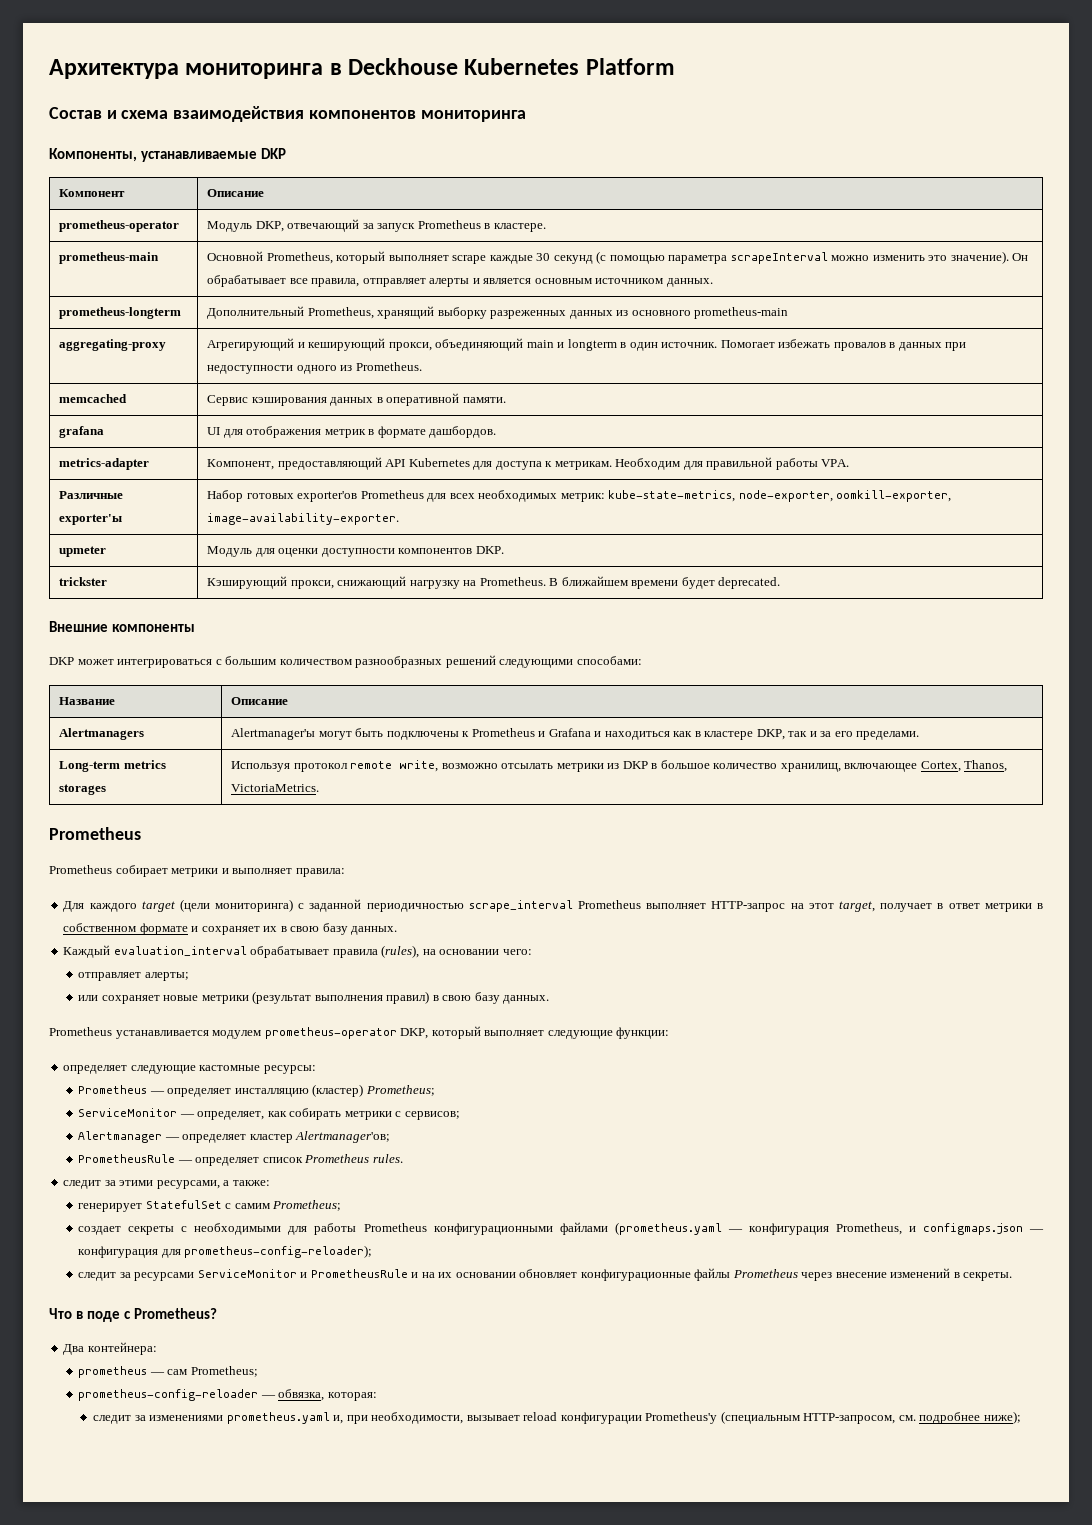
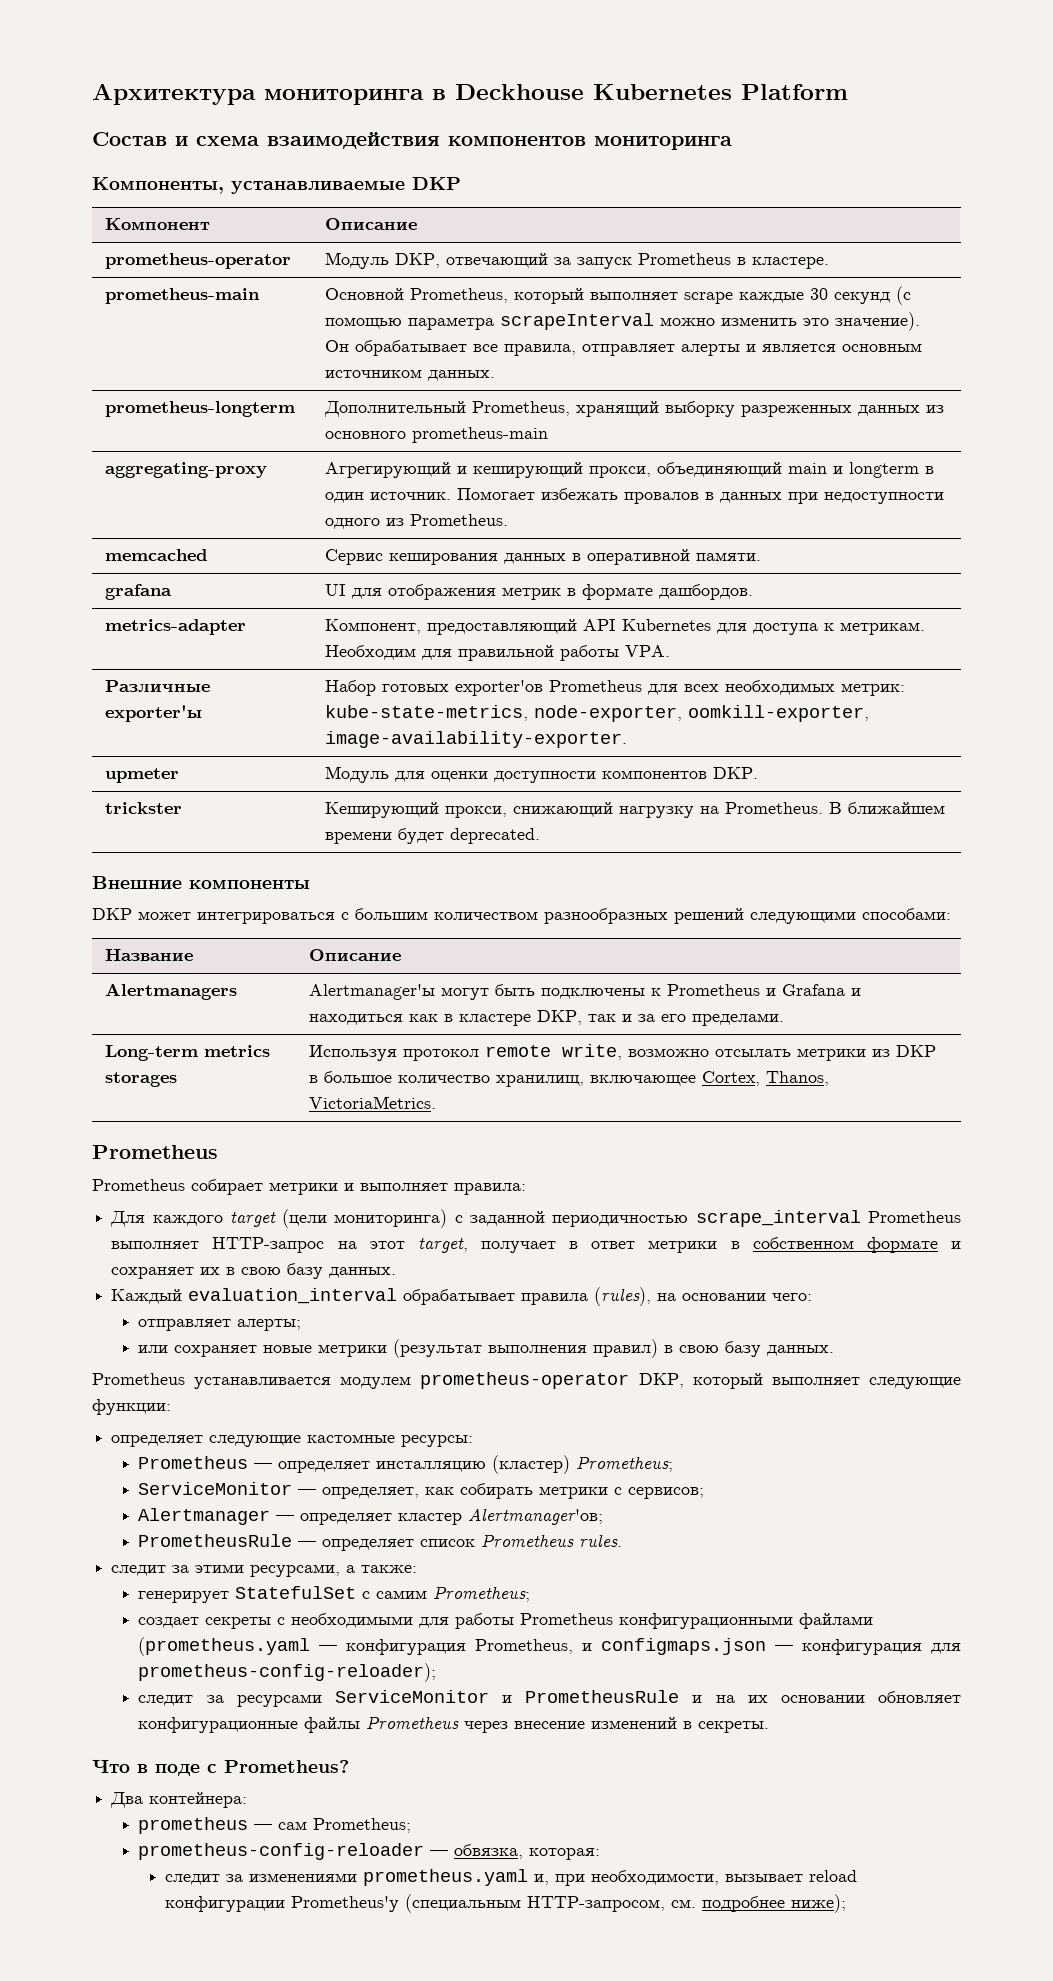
[251,397,327,406] кэширования -> [388,553,498,565] кеширования
[207,576,288,589] Кэширующий -> [324,802,439,818] Кеширующий

